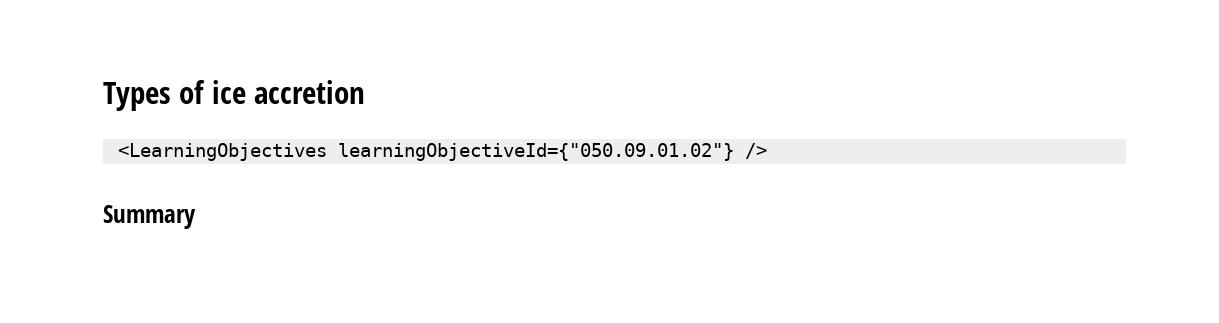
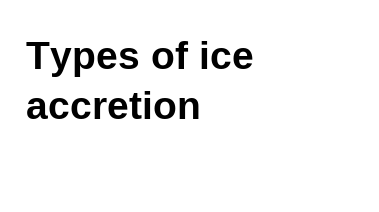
[117,143,767,161] [103,205,196,229] // <LearningObjectives learningObjectiveId={"050.09.01.02"} /> // Summary -> (201, 105) none

